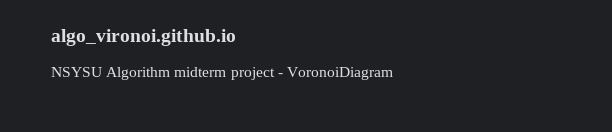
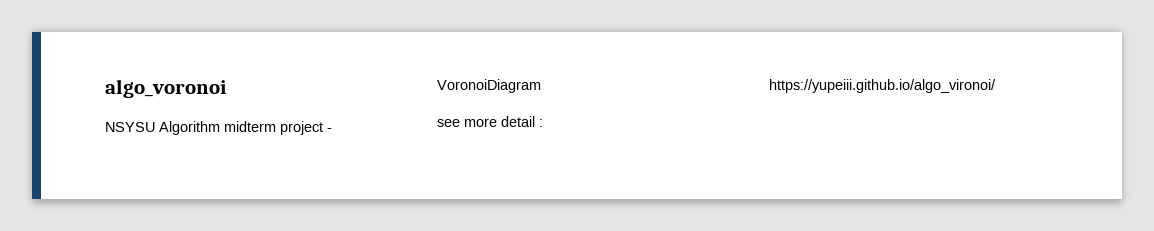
[51,29,236,46] algo_vironoi.github.io -> [105,79,227,98] algo_voronoi
(393, 73) none -> [437,116,543,127] [769,79,996,93] // see more detail : https://yupeiii.github.io/algo_vironoi/

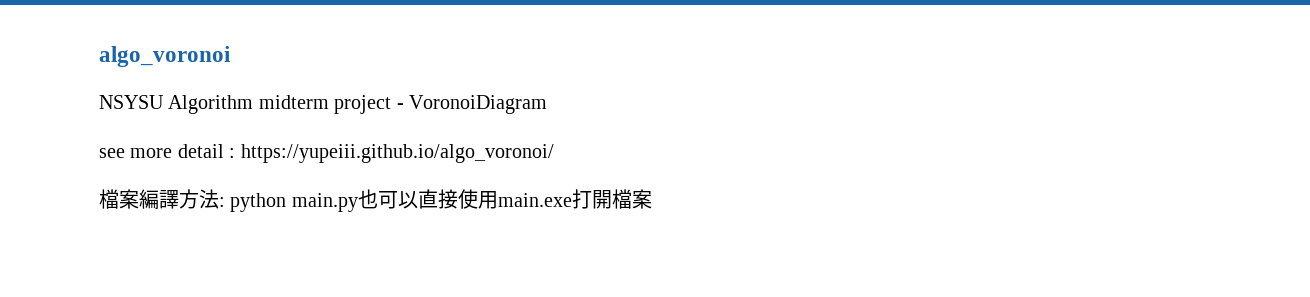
[769,79,996,93] https://yupeiii.github.io/algo_vironoi/ -> [240,144,554,163] [99,189,652,212] https://yupeiii.github.io/algo_voronoi/ // 檔案編譯方法: python main.py也可以直接使用main.exe打開檔案

